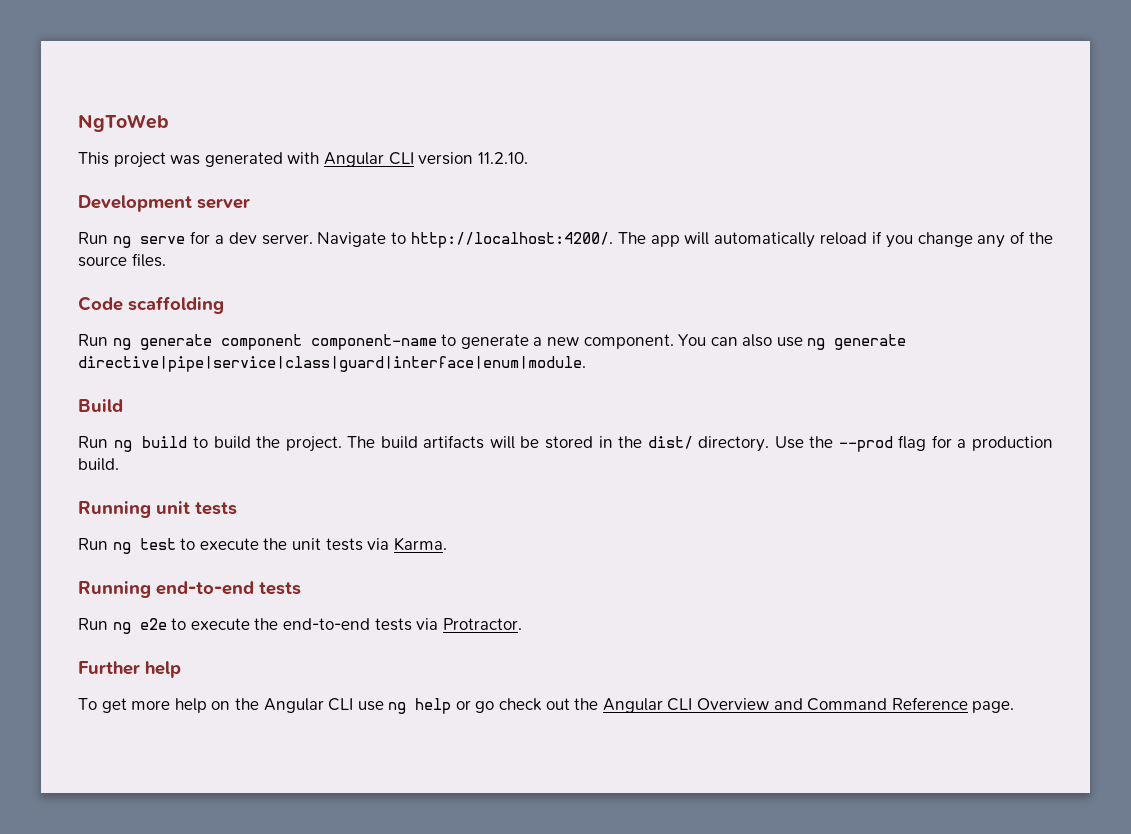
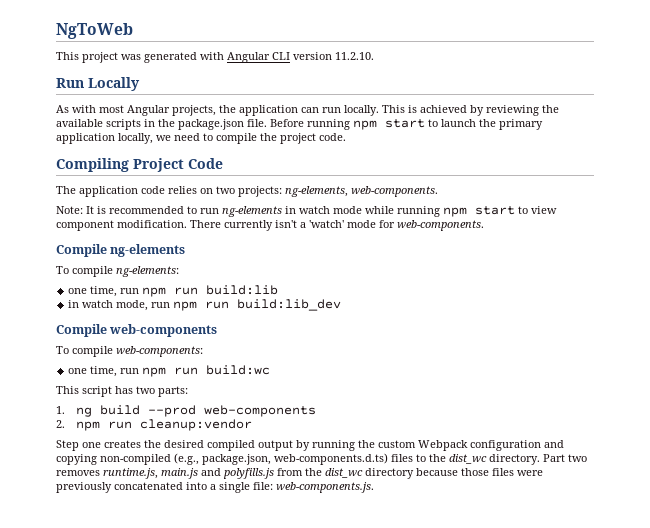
[78,195,250,212] [78,231,1054,248] [78,253,166,267] [78,296,224,314] [78,334,907,350] [78,356,586,372] [78,399,123,412] [78,435,1053,452] [78,458,119,471] [78,501,237,518] [78,537,447,554] [78,581,301,598] [78,618,522,634] [78,661,181,678] [78,697,1015,714] Development server // Run ng serve for a dev server. Navigate to http://localhost:4200/. The app will automatically reload if you change any of the source files. // Code scaffolding // Run ng generate component component-name to generate a new component. You can also use ng generate directive|pipe|service|class|guard|interface|enum|module. // Build // Run ng build to build the project. The build artifacts will be stored in the dist/ directory. Use the --prod flag for a production build. // Running unit tests // Run ng test to execute the unit tests via Karma. // Running end-to-end tests // Run ng e2e to execute the end-to-end tests via Protractor. // Further help // To get more help on the Angular CLI use ng help or go check out the Angular CLI Overview and Command Reference page. -> [56,77,140,91] [56,105,559,116] [56,119,543,130] [56,133,346,144] [56,158,223,172] [56,186,438,197] [56,206,557,217] [56,220,484,231] [56,244,186,257] [56,266,179,277] [68,285,279,297] [68,299,342,311] [56,324,218,337] [56,346,203,357] [68,365,271,377] [56,386,188,397] [56,405,316,417] [56,419,252,431] [56,440,564,451] [56,453,587,465] [56,468,543,479] [56,482,374,493] Run Locally // As with most Angular projects, the application can run locally. This is achieved by reviewing the available scripts in the package.json file. Before running npm start to launch the primary application locally, we need to compile the project code. // Compiling Project Code // The application code relies on two projects: ng-elements, web-components. // Note: It is recommended to run ng-elements in watch mode while running npm start to view component modification. There currently isn't a 'watch' mode for web-components. // Compile ng-elements // To compile ng-elements: // one time, run npm run build:lib // in watch mode, run npm run build:lib_dev // Compile web-components // To compile web-components: // one time, run npm run build:wc // This script has two parts: // 1. ng build --prod web-components // 2. npm run cleanup:vendor // Step one creates the desired compiled output by running the custom Webpack configuration and copying non-compiled (e.g., package.json, web-components.d.ts) files to the dist_wc directory. Part two removes runtime.js, main.js and polyfills.js from the dist_wc directory because those files were previously concatenated into a single file: web-components.js.

